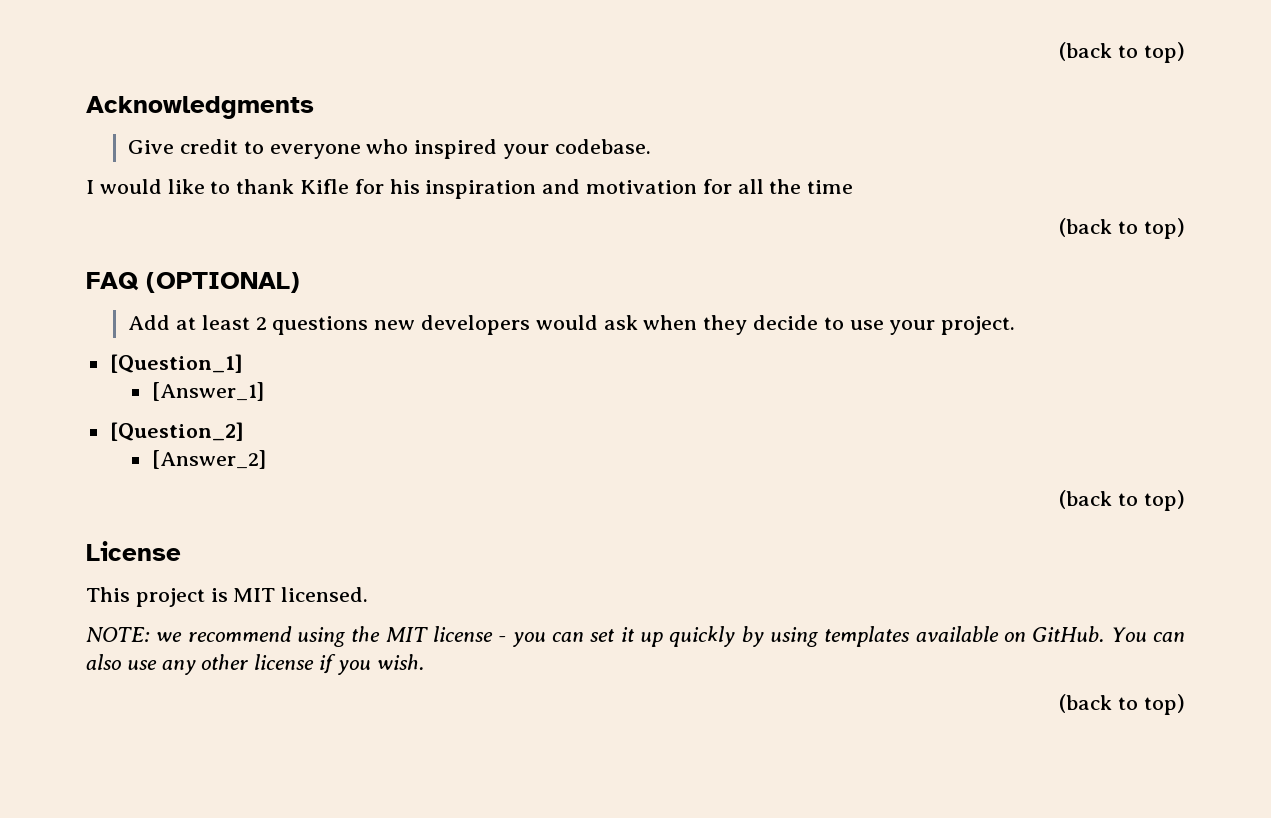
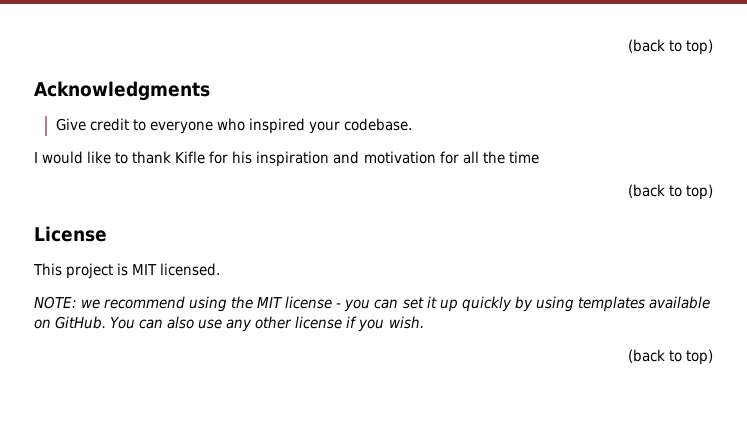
[86,272,300,293] [128,315,1016,335] [109,354,243,373] [151,382,264,401] [109,422,244,441] [151,450,266,469] [1059,490,1185,511] // FAQ (OPTIONAL) // Add at least 2 questions new developers would ask when they decide to use your project. // [Question_1] // [Answer_1] // [Question_2] // [Answer_2] // (back to top) -> (713, 192) none

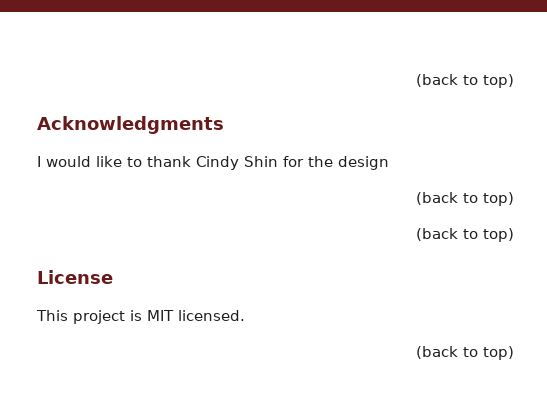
[55,118,413,134] // Give credit to everyone who inspired your codebase. -> (224, 125) none
[175,151,539,167] Kifle for his inspiration and motivation for all the time -> [196,156,389,170] [416,192,514,206] Cindy Shin for the design // (back to top)
[34,296,710,312] [34,316,424,332] // NOTE: we recommend using the MIT license - you can set it up quickly by using templates available on GitHub. You can also use any other license if you wish. -> (245, 315) none

